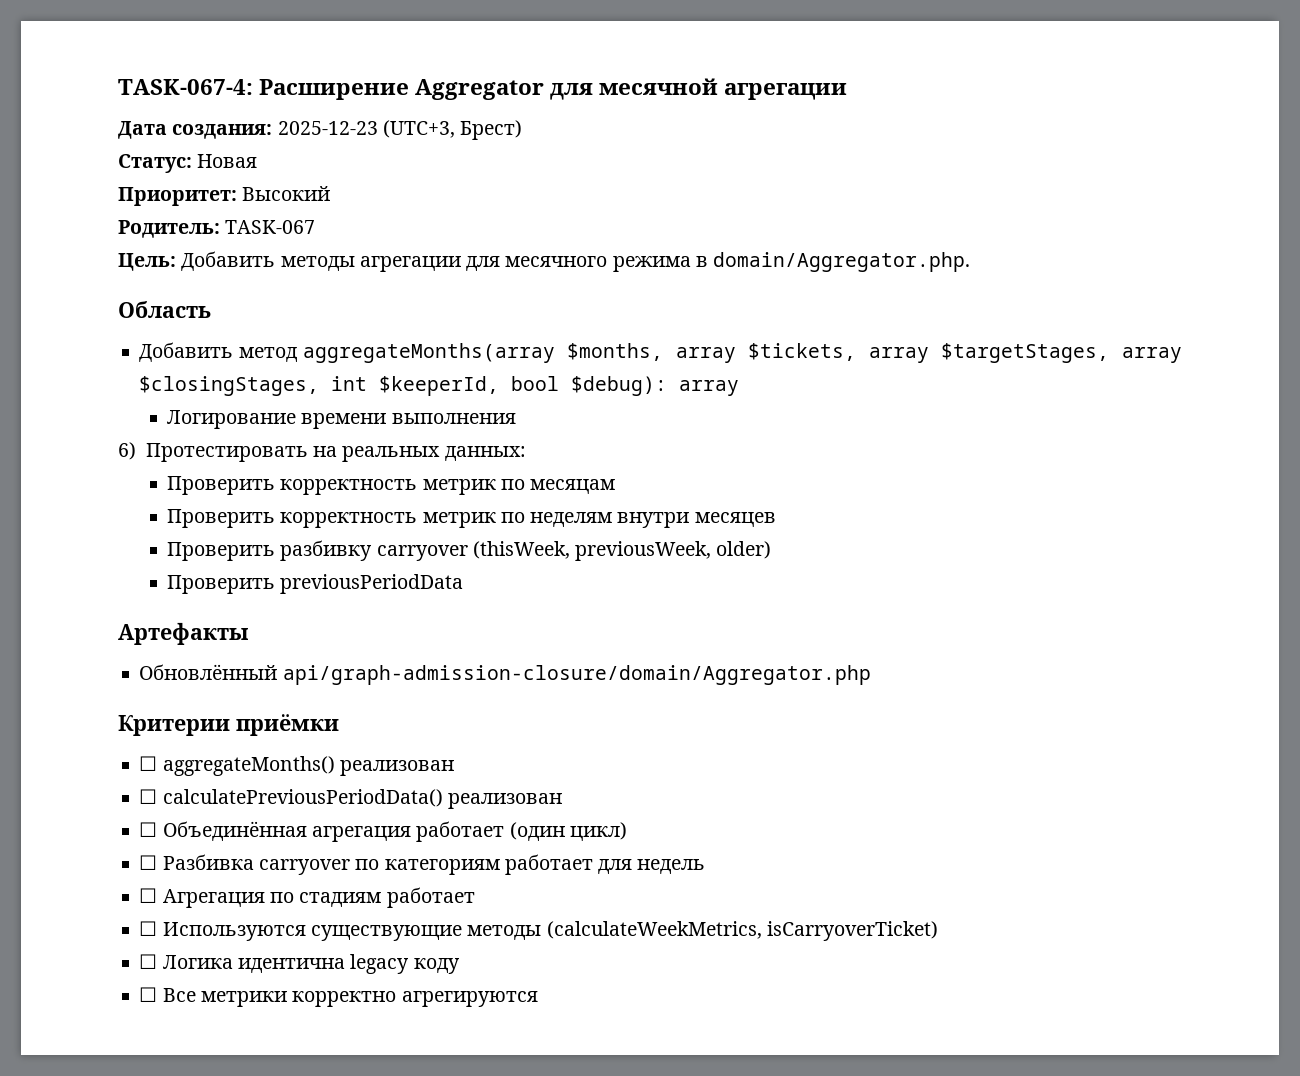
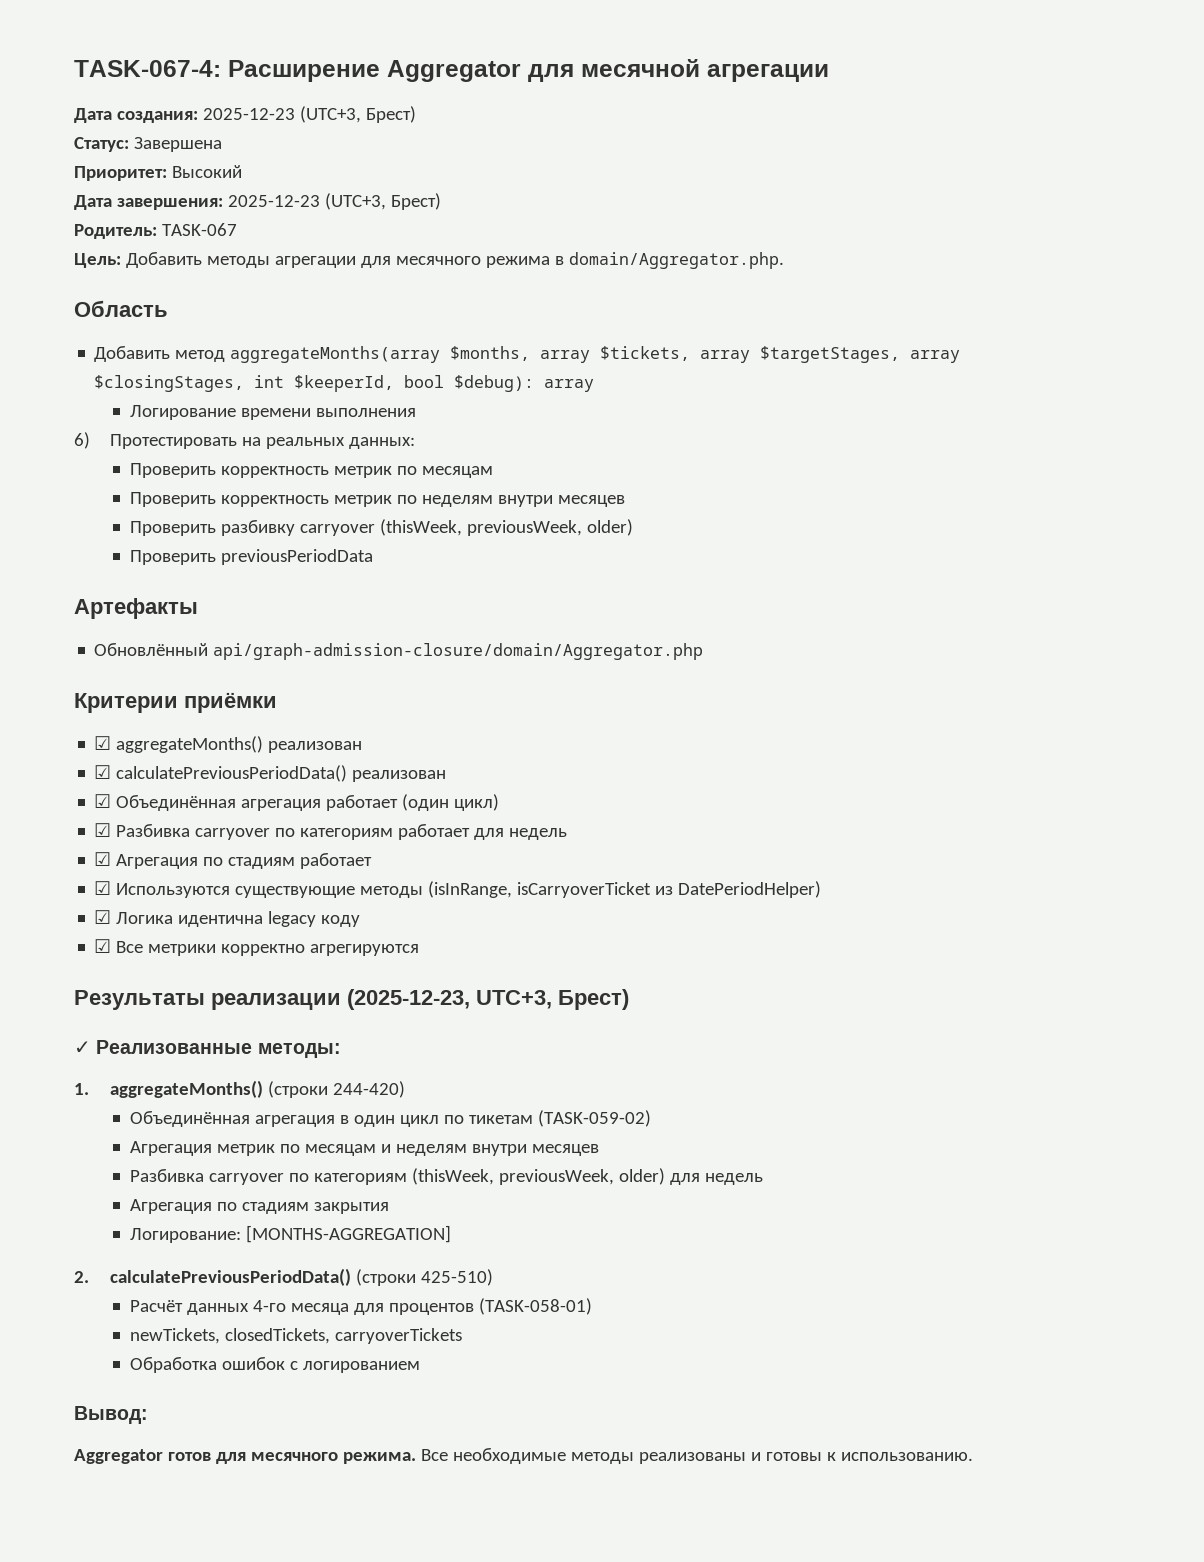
[197,154,258,168] Новая -> [133,137,222,152] Завершена
(331, 193) none -> [74,193,441,210] // Дата завершения: 2025-12-23 (UTC+3, Брест)
[139,756,158,771] ☐ -> [94,736,112,750] ☑
[139,789,158,804] ☐ -> [94,765,112,779] ☑
[139,822,158,837] ☐ -> [94,794,112,808] ☑
[139,855,158,870] ☐ -> [94,823,112,837] ☑
[139,888,158,903] ☐ -> [94,852,112,866] ☑
[139,921,158,936] ☐ -> [94,881,112,895] ☑
[546,921,938,941] [139,954,158,969] (calculateWeekMetrics, isCarryoverTicket) // ☐ -> [428,881,822,898] [94,910,112,924] (isInRange, isCarryoverTicket из DatePeriodHelper) // ☑
[139,987,158,1002] ☐ -> [94,939,112,953] ☑
(538, 999) none -> [74,989,629,1010] [74,1040,341,1058] [74,1080,405,1098] [130,1110,652,1127] [130,1141,600,1156] [130,1168,764,1185] [130,1199,390,1214] [130,1225,452,1243] [74,1268,493,1286] [130,1298,593,1315] [130,1328,463,1344] [130,1357,421,1373] [74,1406,148,1424] [74,1448,973,1464] // Результаты реализации (2025-12-23, UTC+3, Брест) // ✓ Реализованные методы: // 1. aggregateMonths() (строки 244-420) // Объединённая агрегация в один цикл по тикетам (TASK-059-02) // Агрегация метрик по месяцам и неделям внутри месяцев // Разбивка carryover по категориям (thisWeek, previousWeek, older) для недель // Агрегация по стадиям закрытия // Логирование: [MONTHS-AGGREGATION] // 2. calculatePreviousPeriodData() (строки 425-510) // Расчёт данных 4-го месяца для процентов (TASK-058-01) // newTickets, closedTickets, carryoverTickets // Обработка ошибок с логированием // Вывод: // Aggregator готов для месячного режима. Все необходимые методы реализованы и готовы к использованию.

